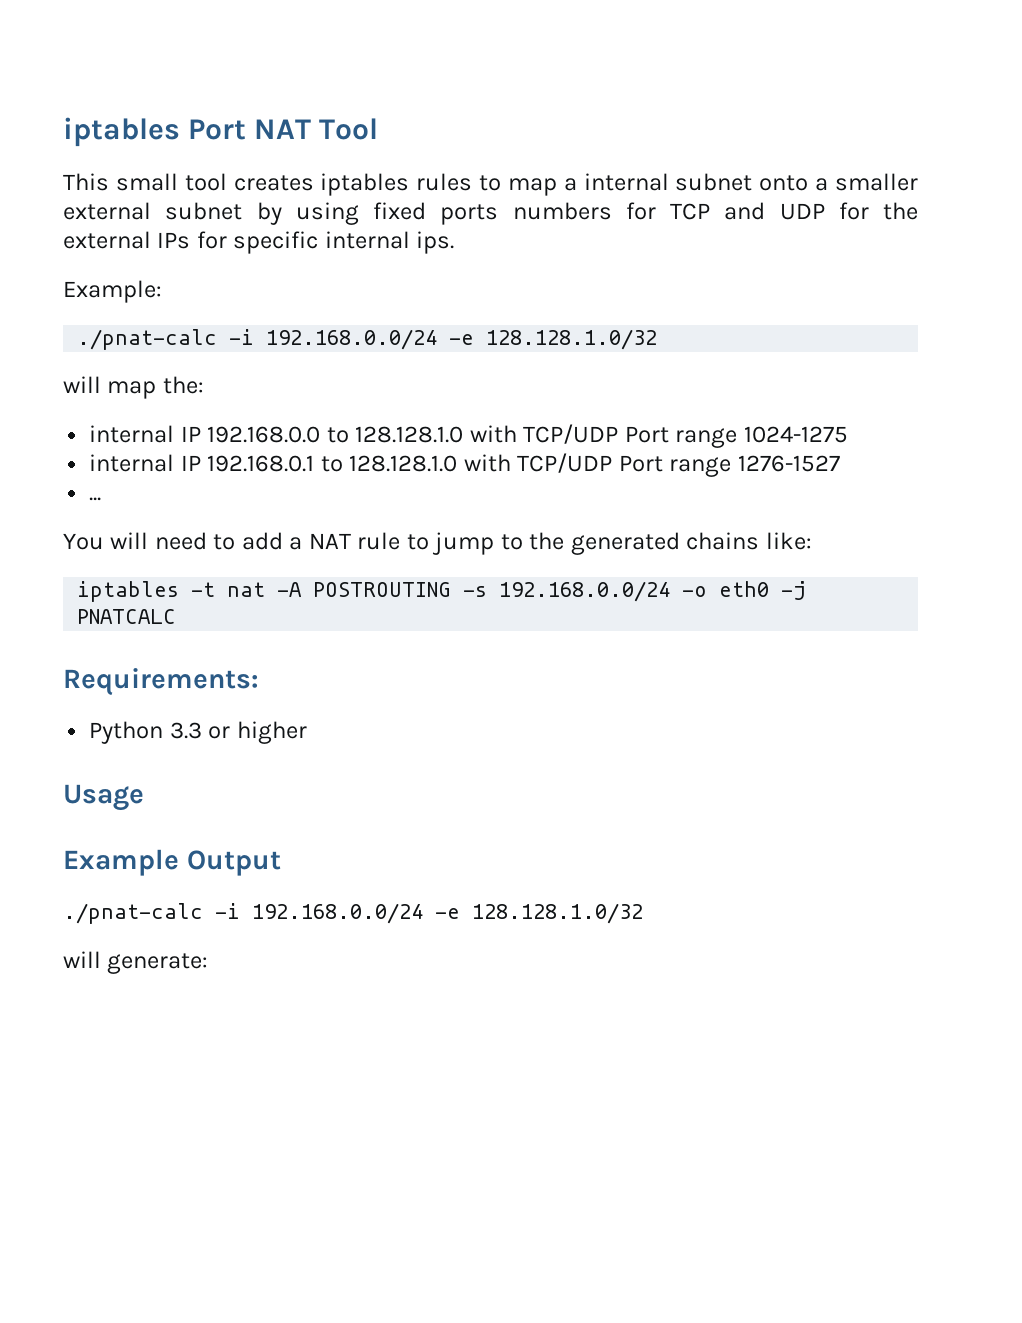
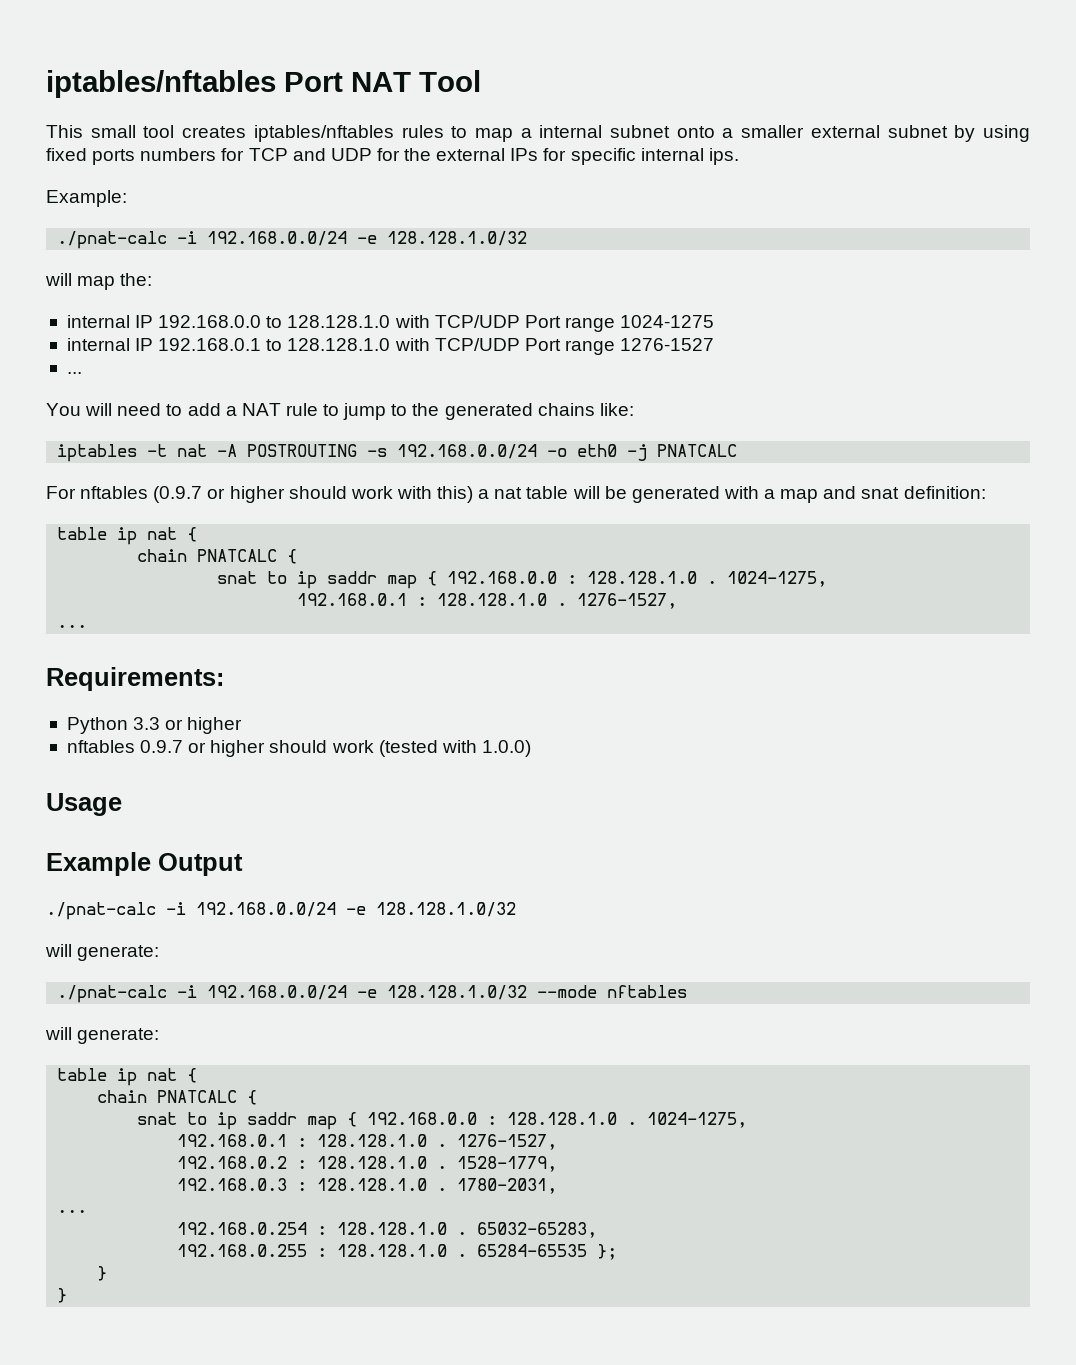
[63,117,180,147] iptables -> [46,70,276,98] iptables/nftables
[320,173,410,196] iptables -> [253,125,394,142] iptables/nftables
(177, 616) none -> [46,486,986,503] [57,527,198,545] [137,549,298,564] [217,571,828,589] [297,593,678,609] [57,624,88,628] // For nftables (0.9.7 or higher should work with this) a nat table will be generated with a map and snat definition: // table ip nat { // chain PNATCALC { // snat to ip saddr map { 192.168.0.0 : 128.128.1.0 . 1024-1275, // 192.168.0.1 : 128.128.1.0 . 1276-1527, // ...
(307, 732) none -> [66,740,531,757] // nftables 0.9.7 or higher should work (tested with 1.0.0)
(209, 963) none -> [57,985,688,1003] [45,1027,160,1044] [57,1068,198,1086] [97,1090,258,1105] [137,1112,748,1130] [177,1134,558,1150] [177,1156,558,1172] [177,1178,558,1194] [57,1209,88,1213] [177,1222,598,1238] [177,1244,618,1260] [97,1266,108,1281] [57,1288,68,1303] // ./pnat-calc -i 192.168.0.0/24 -e 128.128.1.0/32 --mode nftables // will generate: // table ip nat { // chain PNATCALC { // snat to ip saddr map { 192.168.0.0 : 128.128.1.0 . 1024-1275, // 192.168.0.1 : 128.128.1.0 . 1276-1527, // 192.168.0.2 : 128.128.1.0 . 1528-1779, // 192.168.0.3 : 128.128.1.0 . 1780-2031, // ... // 192.168.0.254 : 128.128.1.0 . 65032-65283, // 192.168.0.255 : 128.128.1.0 . 65284-65535 }; // } // }

